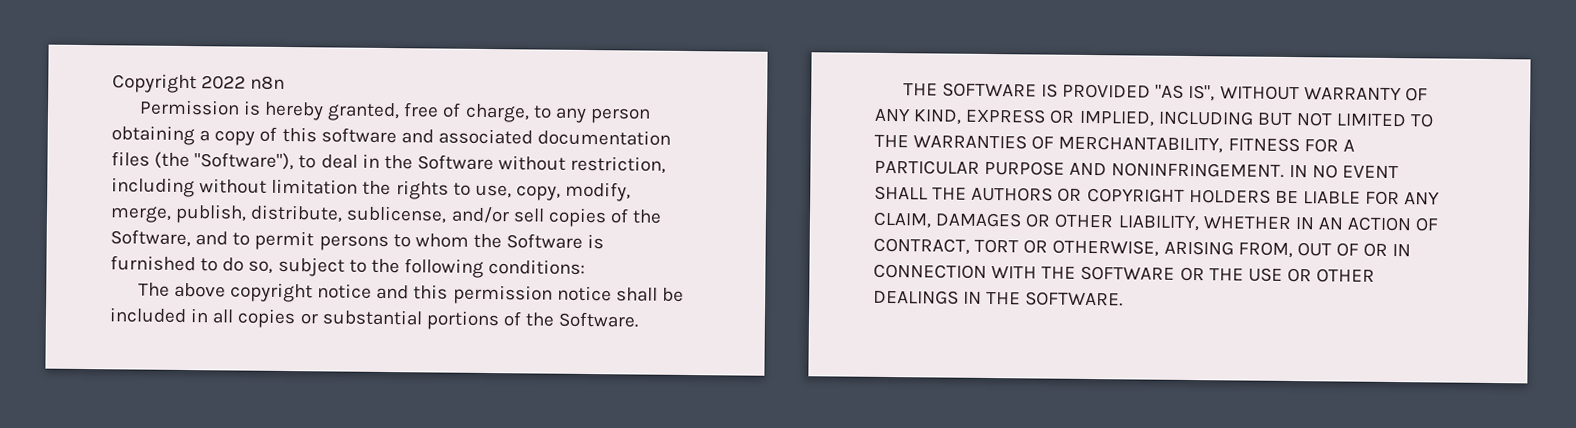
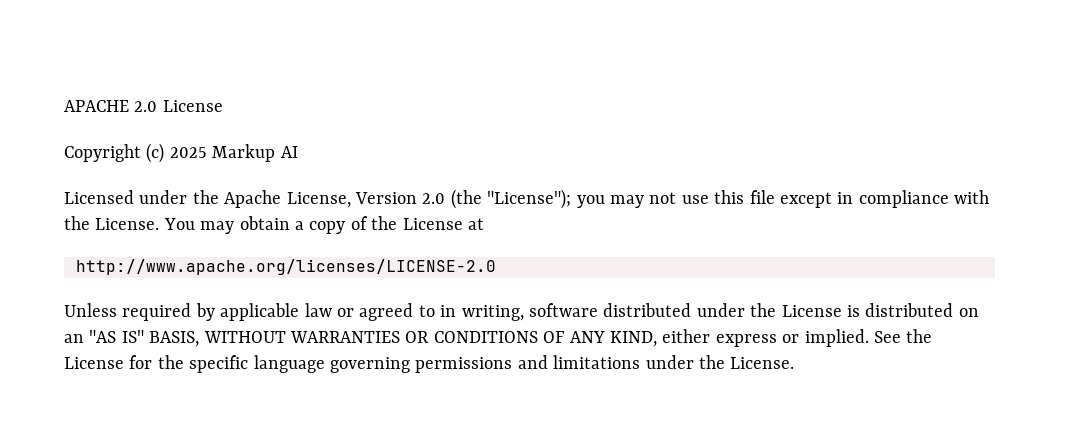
[112,73,286,94] [138,99,651,124] [111,125,672,146] [111,151,667,174] [111,177,632,202] [110,203,663,228] [110,229,605,252] [110,255,586,278] [137,282,684,305] [109,307,640,331] [902,82,1428,102] [874,108,1435,128] [874,134,1355,154] [874,159,1399,179] [874,185,1441,206] [873,211,1439,232] [873,237,1412,259] [873,263,1376,283] [873,289,1124,307] Copyright 2022 n8n // Permission is hereby granted, free of charge, to any person obtaining a copy of this software and associated documentation files (the "Software"), to deal in the Software without restriction, including without limitation the rights to use, copy, modify, merge, publish, distribute, sublicense, and/or sell copies of the Software, and to permit persons to whom the Software is furnished to do so, subject to the following conditions: // The above copyright notice and this permission notice shall be included in all copies or substantial portions of the Software. // THE SOFTWARE IS PROVIDED "AS IS", WITHOUT WARRANTY OF ANY KIND, EXPRESS OR IMPLIED, INCLUDING BUT NOT LIMITED TO THE WARRANTIES OF MERCHANTABILITY, FITNESS FOR A PARTICULAR PURPOSE AND NONINFRINGEMENT. IN NO EVENT SHALL THE AUTHORS OR COPYRIGHT HOLDERS BE LIABLE FOR ANY CLAIM, DAMAGES OR OTHER LIABILITY, WHETHER IN AN ACTION OF CONTRACT, TORT OR OTHERWISE, ARISING FROM, OUT OF OR IN CONNECTION WITH THE SOFTWARE OR THE USE OR OTHER DEALINGS IN THE SOFTWARE. -> [64,100,223,112] [64,143,298,163] [64,189,990,209] [64,216,484,234] [76,259,496,275] [64,303,979,321] [64,329,933,347] [64,355,795,373] APACHE 2.0 License // Copyright (c) 2025 Markup AI // Licensed under the Apache License, Version 2.0 (the "License"); you may not use this file except in compliance with the License. You may obtain a copy of the License at // http://www.apache.org/licenses/LICENSE-2.0 // Unless required by applicable law or agreed to in writing, software distributed under the License is distributed on an "AS IS" BASIS, WITHOUT WARRANTIES OR CONDITIONS OF ANY KIND, either express or implied. See the License for the specific language governing permissions and limitations under the License.

